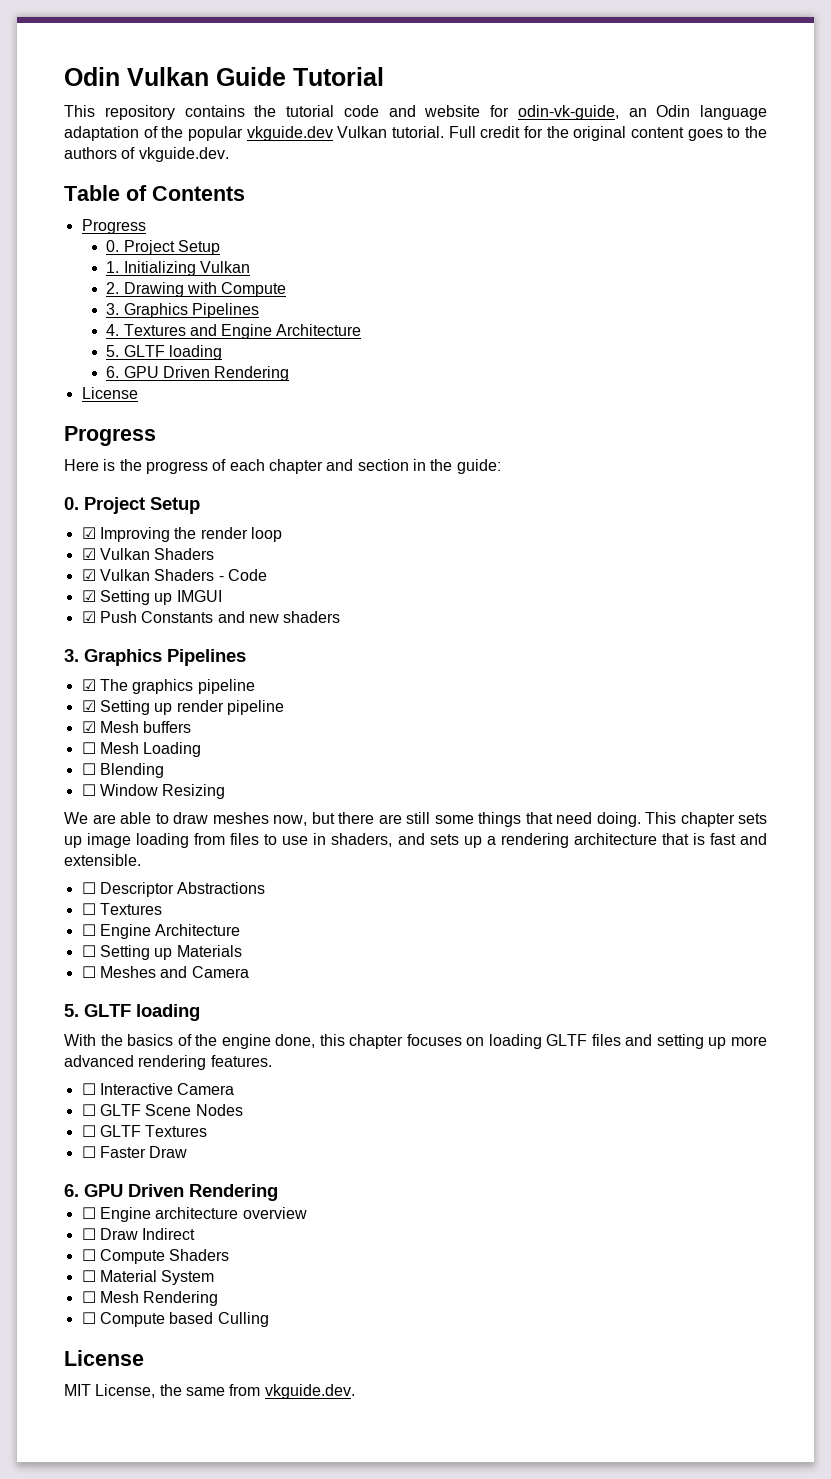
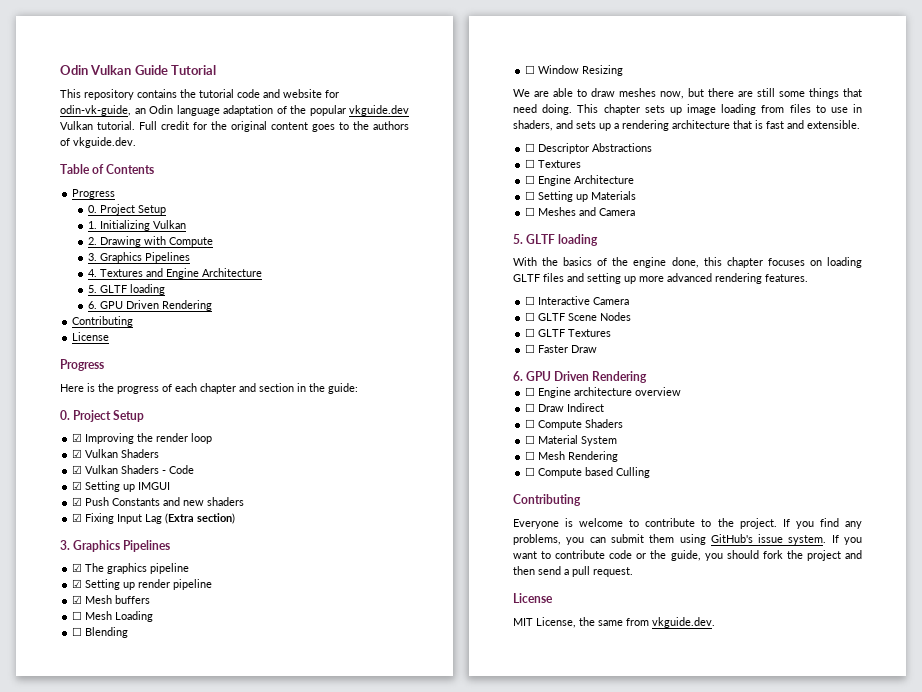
(290, 373) none -> [72,316,134,327] // Contributing
(341, 617) none -> [72,513,236,524] // ☑ Fixing Input Lag (Extra section)
(269, 1319) none -> [513,494,581,506] [513,518,862,529] [513,534,862,545] [513,550,862,561] [513,566,633,577] // Contributing // Everyone is welcome to contribute to the project. If you find any problems, you can submit them using GitHub's issue system. If you want to contribute code or the guide, you should fork the project and then send a pull request.

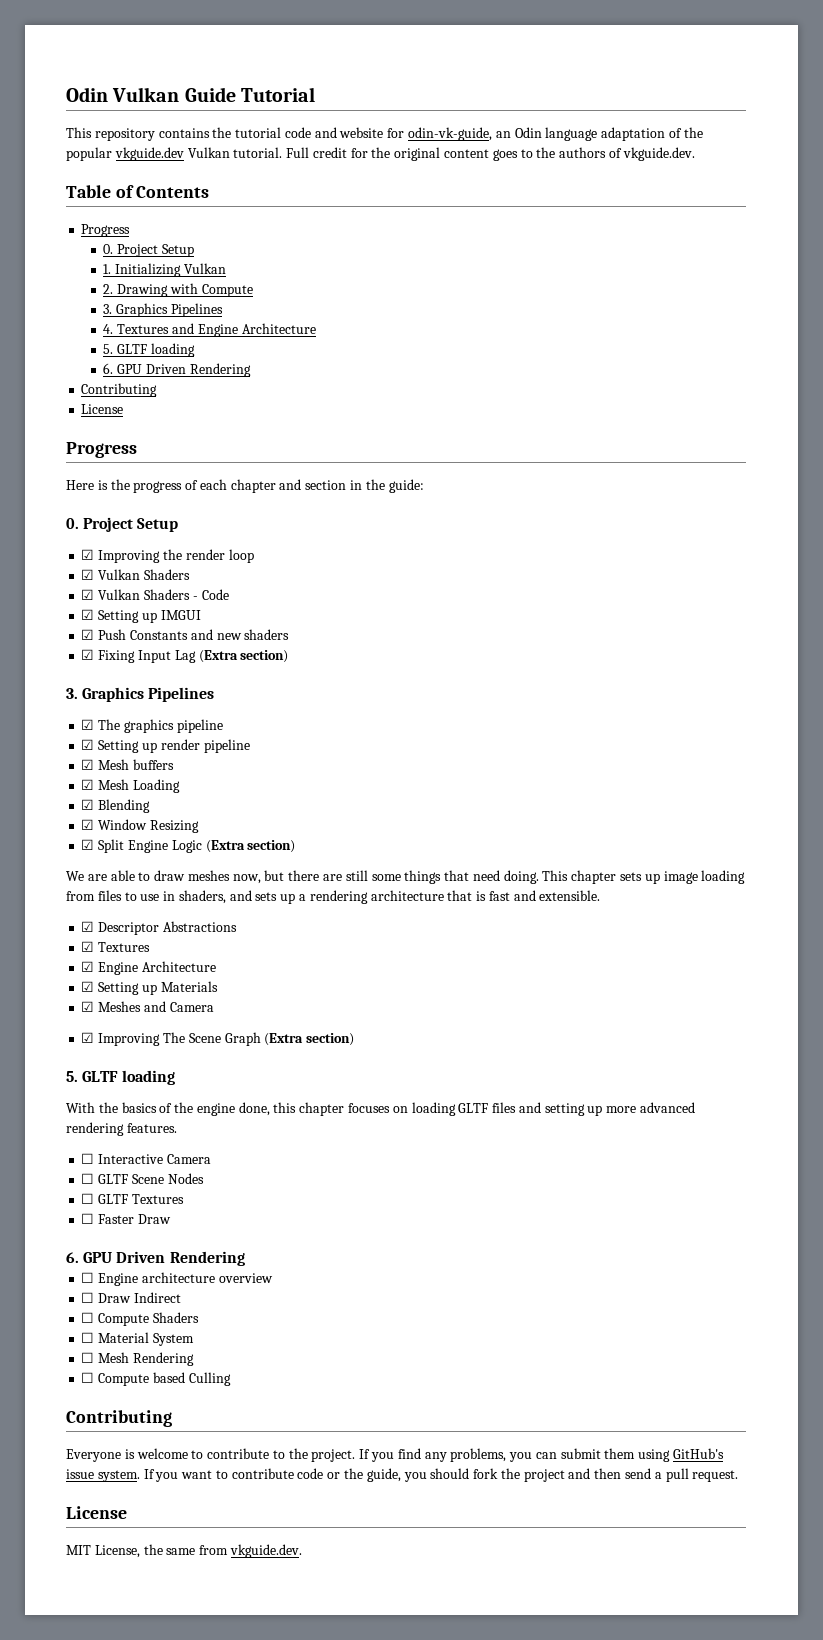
[72,611,83,620] ☐ -> [81,779,95,790] ☑
[72,627,83,636] ☐ -> [81,799,95,810] ☑
[525,65,536,74] ☐ -> [81,819,95,830] ☑
(624, 70) none -> [81,839,296,853] // ☑ Split Engine Logic (Extra section)
[525,143,536,152] ☐ -> [81,921,95,932] ☑
[525,159,582,168] [525,175,635,186] [525,191,536,200] ☐ Textures // ☐ Engine Architecture // ☐ -> [81,941,151,952] [81,961,216,975] [81,981,95,992] ☑ Textures // ☑ Engine Architecture // ☑
[525,207,536,216] ☐ -> [81,1001,95,1012] ☑
(636, 212) none -> [81,1032,355,1046] // ☑ Improving The Scene Graph (Extra section)

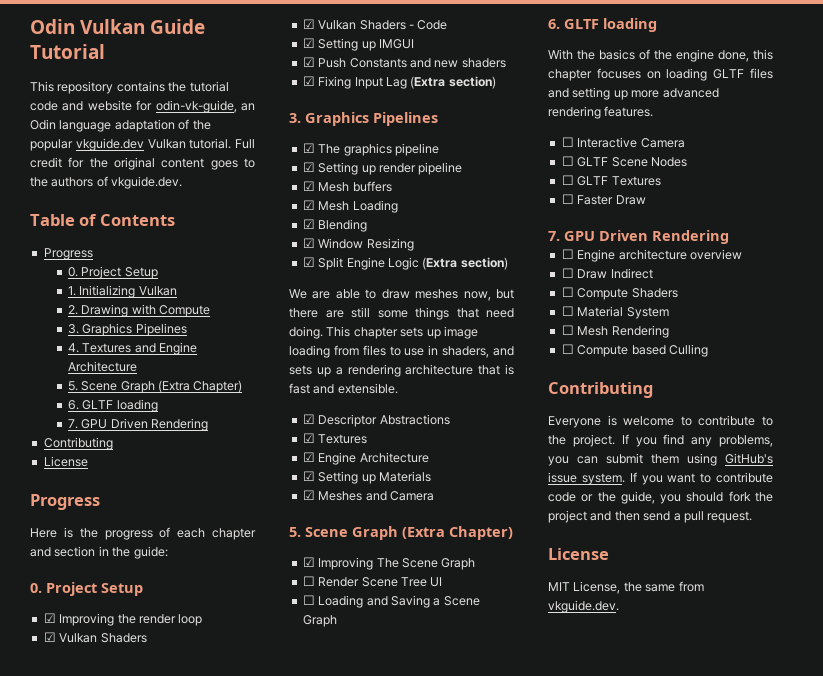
[117,343,196,357] [103,363,114,374] GLTF loading // 6. -> [81,380,243,393] [67,399,158,412] [67,419,78,429] Scene Graph (Extra Chapter) // 6. GLTF loading // 7.
(214, 1007) none -> [289,526,513,540] // 5. Scene Graph (Extra Chapter)
[264,1033,355,1046] [66,1071,78,1082] (Extra section) // 5. -> [302,576,443,587] [302,595,480,608] [302,615,337,627] [548,19,560,29] // ☐ Render Scene Tree UI // ☐ Loading and Saving a Scene Graph // 6.
[66,1252,79,1263] 6. -> [548,231,560,241] 7.

